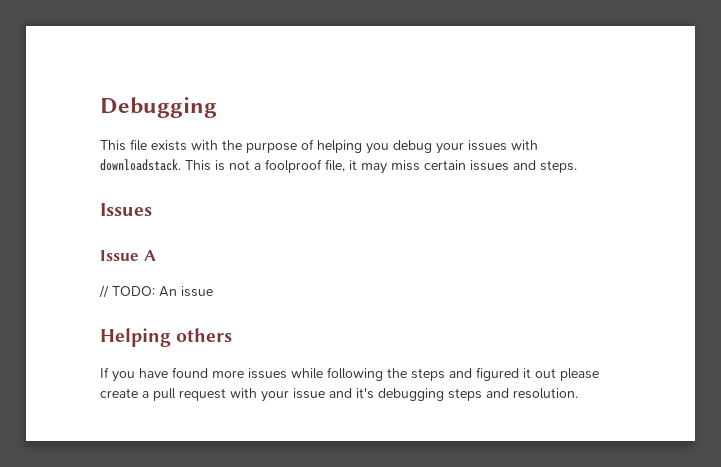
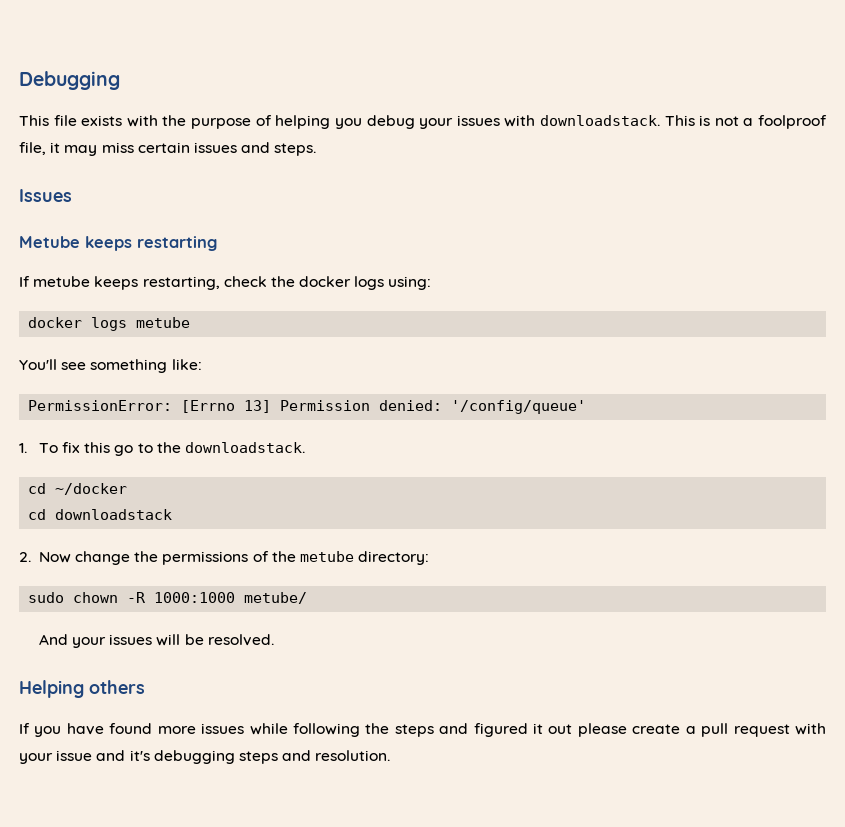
[100,250,156,261] [99,285,213,298] Issue A // // TODO: An issue -> [19,236,217,251] [19,276,432,290] [28,317,191,331] [19,359,202,373] [28,400,587,414] [19,442,306,456] [28,483,128,495] [28,509,173,520] [19,551,430,565] [28,592,308,604] [38,634,274,648] Metube keeps restarting // If metube keeps restarting, check the docker logs using: // docker logs metube // You'll see something like: // PermissionError: [Errno 13] Permission denied: '/config/queue' // 1. To fix this go to the downloadstack. // cd ~/docker // cd downloadstack // 2. Now change the permissions of the metube directory: // sudo chown -R 1000:1000 metube/ // And your issues will be resolved.

